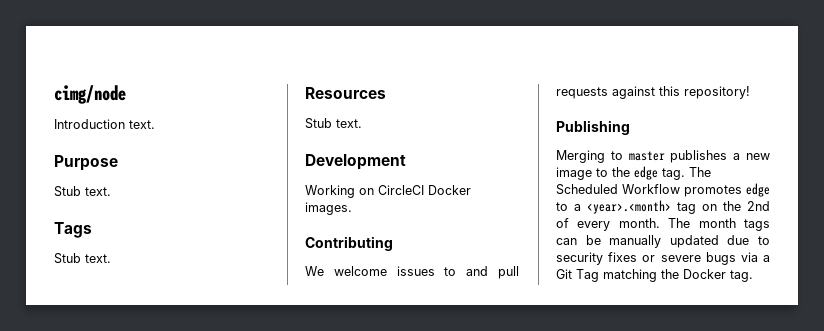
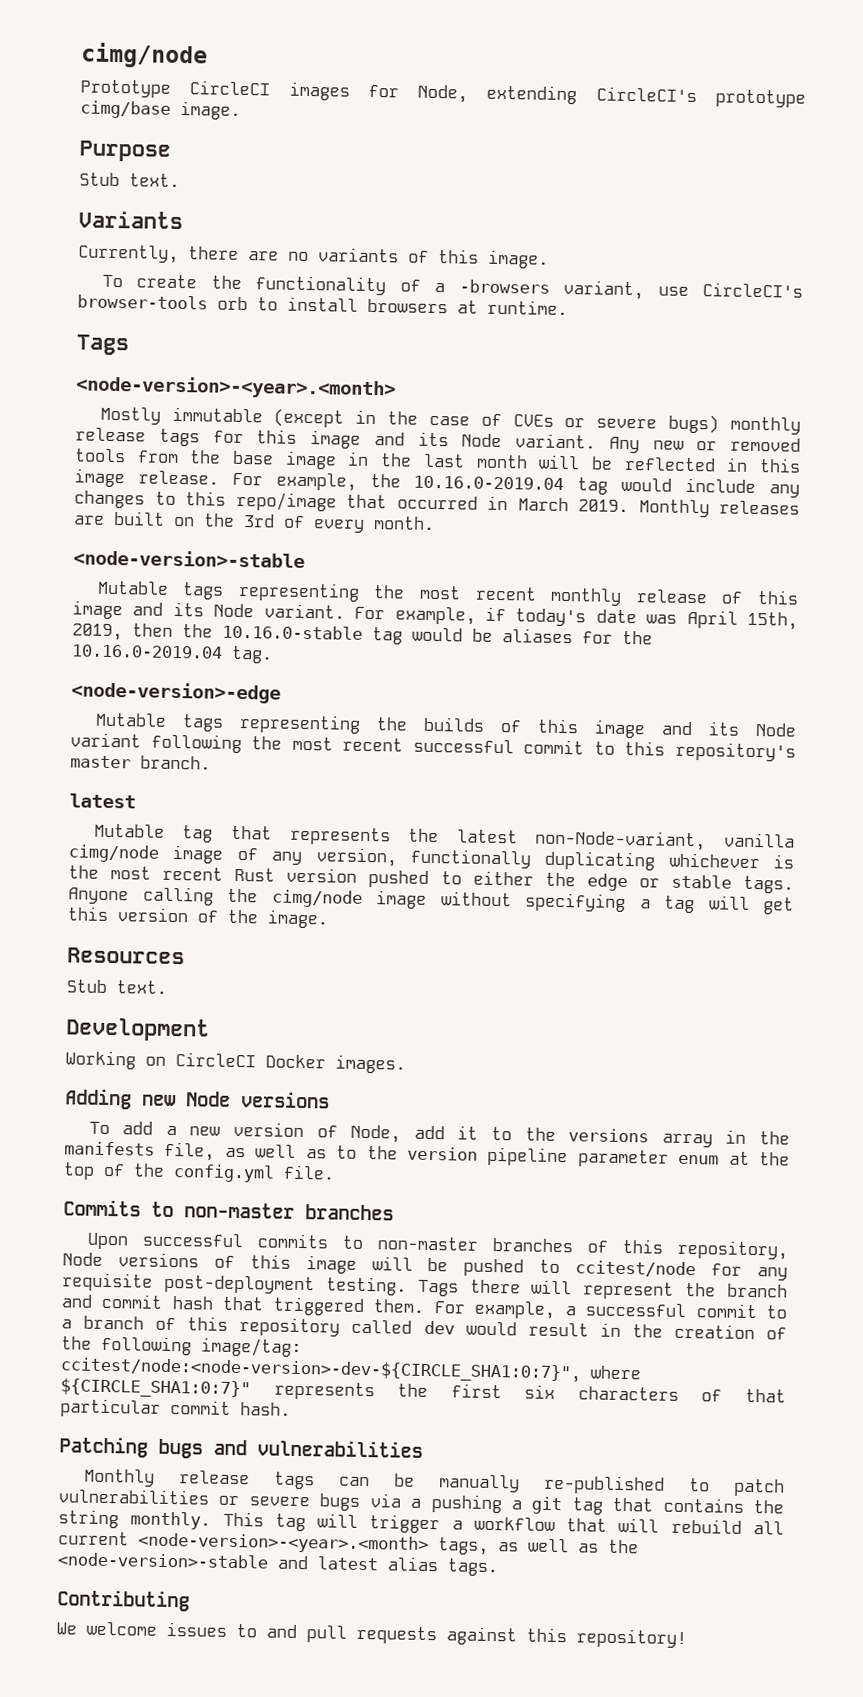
[54,119,155,129] [54,155,118,171] [54,186,111,197] [54,222,92,238] [54,253,111,264] Introduction text. // Purpose // Stub text. // Tags // Stub text. -> [80,79,806,108] [80,100,241,120] [79,140,171,162] [79,172,180,188] [78,210,183,230] [78,244,549,269] [101,274,804,300] [77,294,568,316] [76,334,129,356] [76,375,396,400] [99,406,802,435] [75,427,801,454] [74,448,802,473] [74,468,801,498] [74,490,800,518] [73,511,435,533] [73,549,305,568] [96,580,800,606] [72,600,798,630] [72,623,653,645] [71,644,273,664] [71,681,281,704] [94,712,797,739] [70,732,796,762] [70,755,211,770] [69,793,136,809] [93,823,795,851] [68,844,794,871] [68,865,795,894] [68,886,794,915] [67,906,329,929] Prototype CircleCI images for Node, extending CircleCI's prototype cimg/base image. // Purpose // Stub text. // Variants // Currently, there are no variants of this image. // To create the functionality of a -browsers variant, use CircleCI's browser-tools orb to install browsers at runtime. // Tags // <node-version>-<year>.<month> // Mostly immutable (except in the case of CVEs or severe bugs) monthly release tags for this image and its Node variant. Any new or removed tools from the base image in the last month will be reflected in this image release. For example, the 10.16.0-2019.04 tag would include any changes to this repo/image that occurred in March 2019. Monthly releases are built on the 3rd of every month. // <node-version>-stable // Mutable tags representing the most recent monthly release of this image and its Node variant. For example, if today's date was April 15th, 2019, then the 10.16.0-stable tag would be aliases for the 10.16.0-2019.04 tag. // <node-version>-edge // Mutable tags representing the builds of this image and its Node variant following the most recent successful commit to this repository's master branch. // latest // Mutable tag that represents the latest non-Node-variant, vanilla cimg/node image of any version, functionally duplicating whichever is the most recent Rust version pushed to either the edge or stable tags. Anyone calling the cimg/node image without specifying a tag will get this version of the image.
(352, 208) none -> [64,1088,330,1110] [88,1121,790,1148] [64,1141,790,1168] [63,1162,335,1183] [63,1199,394,1221] [86,1232,788,1260] [62,1252,788,1281] [62,1272,788,1300] [61,1293,788,1319] [61,1315,788,1340] [61,1335,302,1358] [60,1357,641,1383] [60,1378,786,1403] [60,1398,291,1418] [59,1436,423,1459] [83,1468,785,1497] [58,1488,784,1515] [58,1509,784,1535] [58,1531,639,1555] [57,1552,498,1577] // Adding new Node versions // To add a new version of Node, add it to the versions array in the manifests file, as well as to the version pipeline parameter enum at the top of the config.yml file. // Commits to non-master branches // Upon successful commits to non-master branches of this repository, Node versions of this image will be pushed to ccitest/node for any requisite post-deployment testing. Tags there will represent the branch and commit hash that triggered them. For example, a successful commit to a branch of this repository called dev would result in the creation of the following image/tag: ccitest/node:<node-version>-dev-${CIRCLE_SHA1:0:7}", where ${CIRCLE_SHA1:0:7}" represents the first six characters of that particular commit hash. // Patching bugs and vulnerabilities // Monthly release tags can be manually re-published to patch vulnerabilities or severe bugs via a pushing a git tag that contains the string monthly. This tag will trigger a workflow that will rebuild all current <node-version>-<year>.<month> tags, as well as the <node-version>-stable and latest alias tags.
[556,120,630,135] [556,150,770,163] [556,166,711,180] [556,183,770,197] [556,200,770,214] [556,218,770,231] [556,235,770,248] [556,252,770,265] [556,269,753,282] // Publishing // Merging to master publishes a new image to the edge tag. The Scheduled Workflow promotes edge to a <year>.<month> tag on the 2nd of every month. The month tags can be manually updated due to security fixes or severe bugs via a Git Tag matching the Docker tag. -> (687, 1638) none

